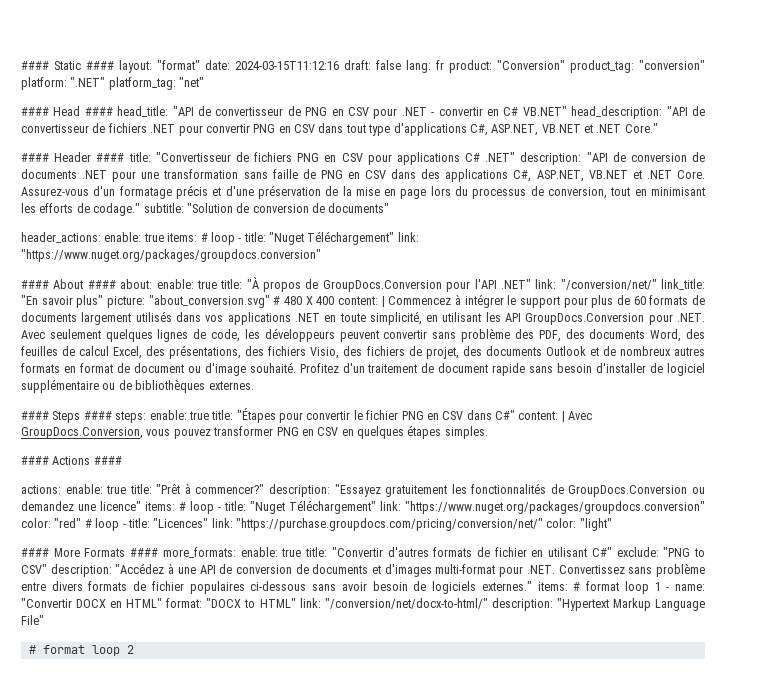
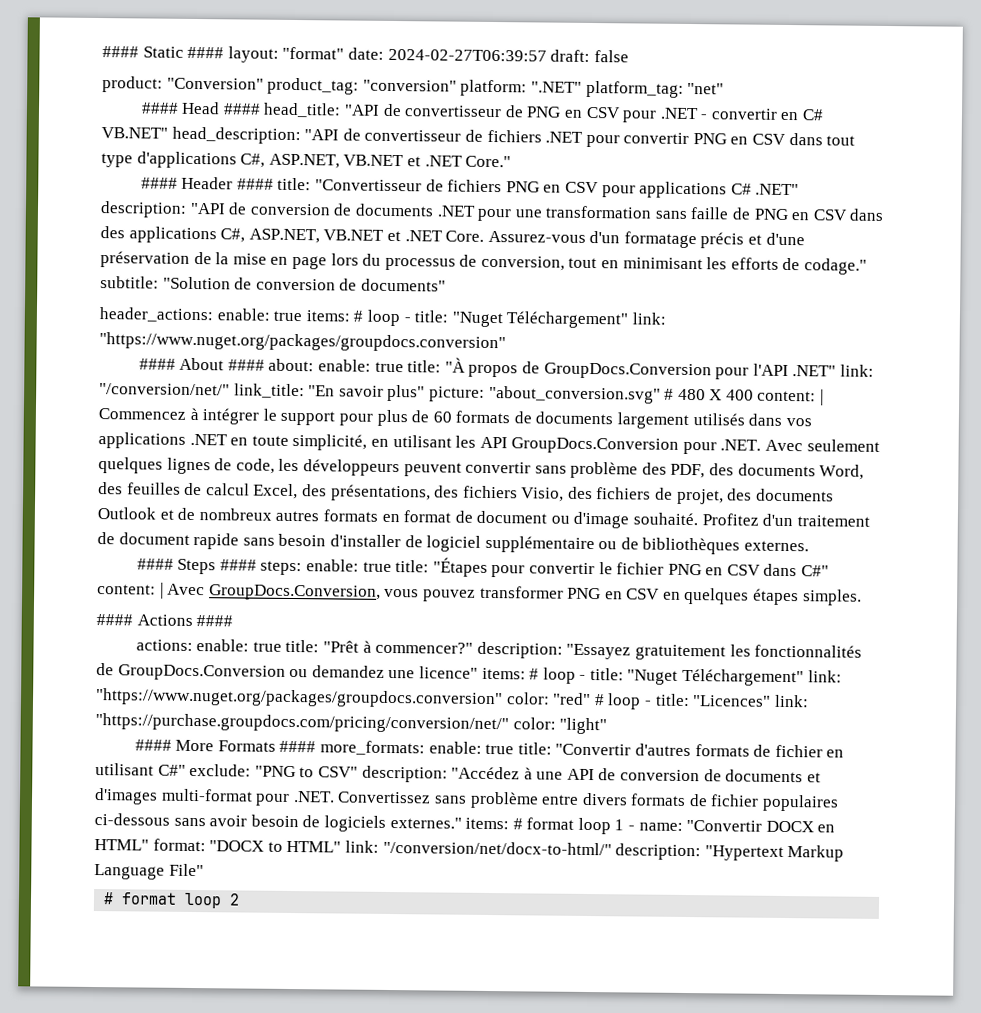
[235,61,339,70] 2024-03-15T11:12:16 -> [387,48,547,62] 2024-02-27T06:39:57
[406,60,444,73] lang: fr -> (629, 56) //

